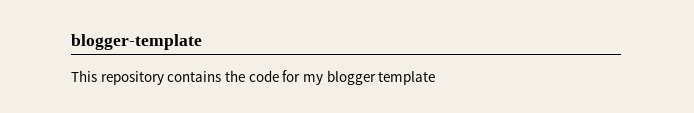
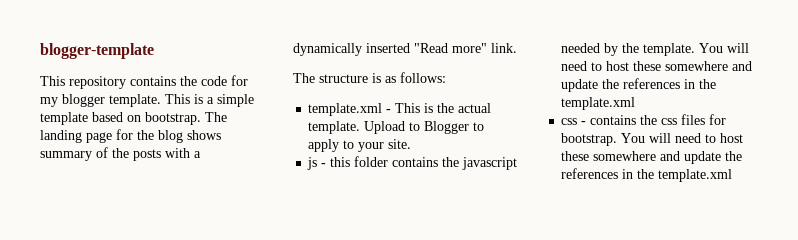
[378,71,436,85] template -> [109,94,254,107] [40,112,227,125] [40,129,221,143] [40,147,201,161] [293,43,517,56] [293,72,446,83] [308,103,492,116] [308,121,485,134] [308,139,412,152] [307,156,518,170] [561,43,750,56] [561,61,753,71] [561,78,717,92] [561,97,636,110] [561,114,727,125] [561,133,744,146] [561,151,743,164] [561,168,733,182] template. This is a simple template based on bootstrap. The landing page for the blog shows summary of the posts with a dynamically inserted "Read more" link. // The structure is as follows: // template.xml - This is the actual template. Upload to Blogger to apply to your site. // js - this folder contains the javascript needed by the template. You will need to host these somewhere and update the references in the template.xml // css - contains the css files for bootstrap. You will need to host these somewhere and update the references in the template.xml

